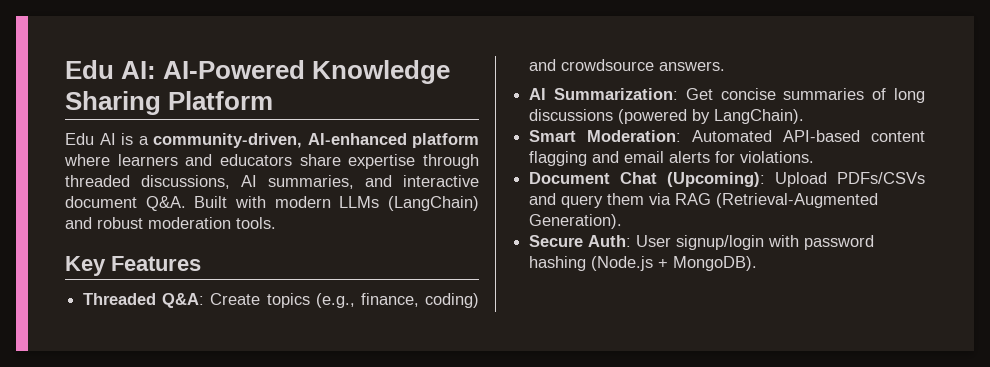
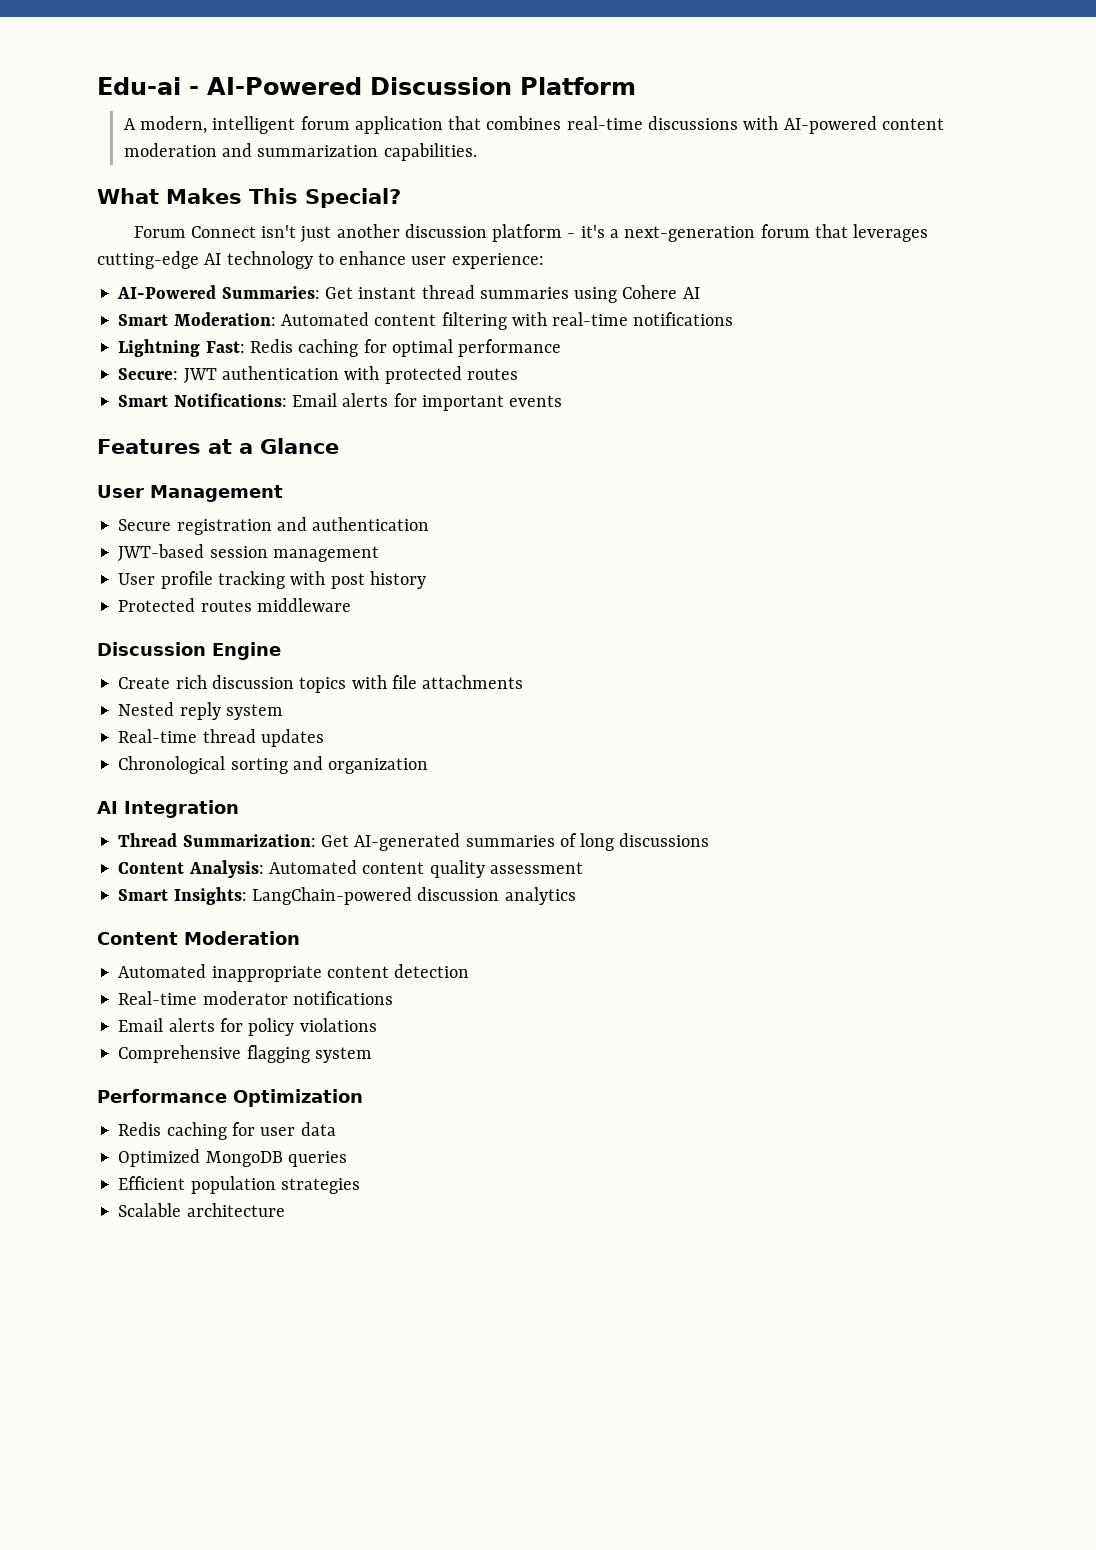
[65,60,451,84] [65,91,274,115] [65,133,479,148] [64,154,479,169] [65,175,479,189] [65,196,479,211] [65,217,276,229] [65,256,201,276] [83,293,479,308] [529,59,726,71] [529,88,547,100] Edu AI: AI-Powered Knowledge Sharing Platform // Edu AI is a community-driven, AI-enhanced platform where learners and educators share expertise through threaded discussions, AI summaries, and interactive document Q&A. Built with modern LLMs (LangChain) and robust moderation tools. // Key Features // Threaded Q&A: Create topics (e.g., finance, coding) and crowdsource answers. // AI -> [97,77,636,95] [123,116,944,134] [123,143,477,161] [97,188,401,208] [133,224,929,243] [97,251,544,269] [117,285,700,303] [118,312,734,330] [118,339,562,357] [118,366,518,384] [118,393,563,411] [97,438,339,454] [97,485,283,502] [118,517,430,535] [118,544,379,562] [118,571,426,589] [118,598,351,612] [97,642,281,660] [118,675,524,693] [118,702,283,720] [118,729,324,747] [118,756,429,774] [97,800,239,818] [118,833,178,847] Edu-ai - AI-Powered Discussion Platform // A modern, intelligent forum application that combines real-time discussions with AI-powered content moderation and summarization capabilities. // What Makes This Special? // Forum Connect isn't just another discussion platform - it's a next-generation forum that leverages cutting-edge AI technology to enhance user experience: // AI-Powered Summaries: Get instant thread summaries using Cohere AI // Smart Moderation: Automated content filtering with real-time notifications // Lightning Fast: Redis caching for optimal performance // Secure: JWT authentication with protected routes // Smart Notifications: Email alerts for important events // Features at a Glance // User Management // Secure registration and authentication // JWT-based session management // User profile tracking with post history // Protected routes middleware // Discussion Engine // Create rich discussion topics with file attachments // Nested reply system // Real-time thread updates // Chronological sorting and organization // AI Integration // Thread
[720,88,776,100] concise -> [354,833,461,851] AI-generated
[618,109,805,124] [529,130,925,142] [529,151,815,166] [529,172,925,187] [529,193,879,208] [529,214,623,229] [529,235,875,250] [529,256,758,271] (powered by LangChain). // Smart Moderation: Automated API-based content flagging and email alerts for violations. // Document Chat (Upcoming): Upload PDFs/CSVs and query them via RAG (Retrieval-Augmented Generation). // Secure Auth: User signup/login with password hashing (Node.js + MongoDB). -> [118,860,583,878] [118,887,576,905] [97,931,300,945] [118,964,470,982] [118,991,393,1005] [118,1018,377,1036] [118,1045,372,1063] [97,1089,363,1107] [118,1122,336,1140] [118,1149,347,1167] [118,1176,360,1194] [118,1203,285,1217] // Content Analysis: Automated content quality assessment // Smart Insights: LangChain-powered discussion analytics // Content Moderation // Automated inappropriate content detection // Real-time moderator notifications // Email alerts for policy violations // Comprehensive flagging system // Performance Optimization // Redis caching for user data // Optimized MongoDB queries // Efficient population strategies // Scalable architecture

